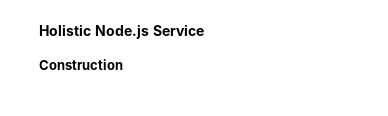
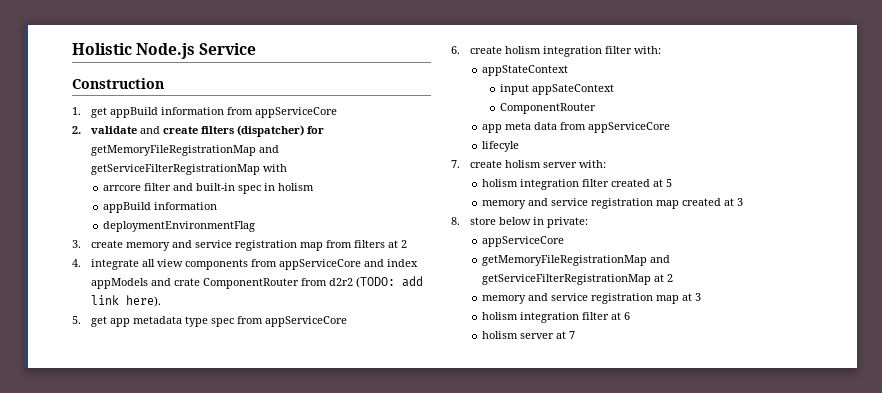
(123, 64) none -> [72,107,337,118] [72,125,324,137] [90,145,279,156] [90,164,287,175] [102,183,314,194] [102,202,217,213] [102,221,255,232] [72,240,407,251] [72,259,418,270] [90,276,423,289] [90,295,161,307] [72,316,347,327] [451,46,661,57] [481,65,568,76] [500,84,615,95] [500,103,597,114] [481,122,670,133] [481,141,519,152] [451,160,606,168] [481,179,672,190] [481,198,743,209] [451,217,588,228] [481,236,564,247] [481,255,670,266] [481,274,673,285] [481,293,701,304] [481,312,630,323] [481,331,575,339] // 1. get appBuild information from appServiceCore // 2. validate and create filters (dispatcher) for getMemoryFileRegistrationMap and getServiceFilterRegistrationMap with // arrcore filter and built-in spec in holism // appBuild information // deploymentEnvironmentFlag // 3. create memory and service registration map from filters at 2 // 4. integrate all view components from appServiceCore and index appModels and crate ComponentRouter from d2r2 (TODO: add link here). // 5. get app metadata type spec from appServiceCore // 6. create holism integration filter with: // appStateContext // input appSateContext // ComponentRouter // app meta data from appServiceCore // lifecyle // 7. create holism server with: // holism integration filter created at 5 // memory and service registration map created at 3 // 8. store below in private: // appServiceCore // getMemoryFileRegistrationMap and getServiceFilterRegistrationMap at 2 // memory and service registration map at 3 // holism integration filter at 6 // holism server at 7

